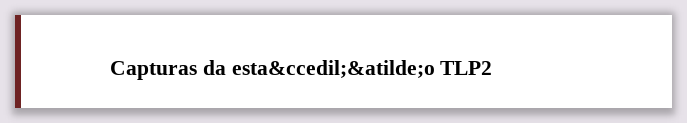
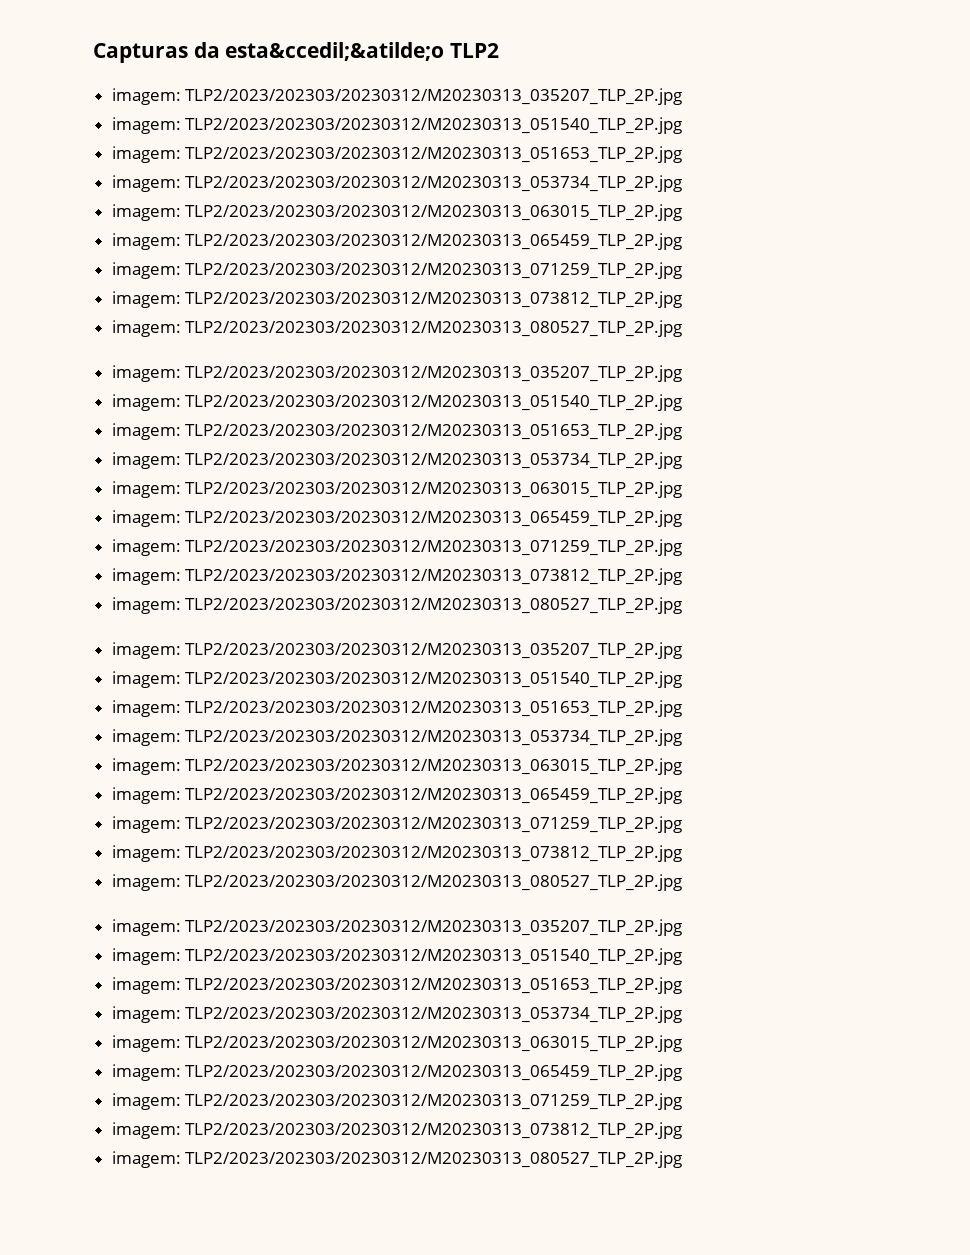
(493, 68) none -> [111,88,683,105] [111,117,683,134] [111,146,683,163] [111,175,683,192] [111,204,683,221] [111,233,683,250] [111,262,683,279] [111,291,683,308] [111,320,683,337] [111,365,683,382] [111,394,683,411] [111,423,683,440] [111,452,683,469] [111,481,683,498] [111,510,683,527] [111,539,683,556] [111,568,683,585] [111,597,683,614] [111,642,683,659] [111,671,683,688] [111,700,683,717] [111,729,683,746] [111,758,683,775] [111,787,683,804] [111,816,683,833] [111,845,683,862] [111,874,683,891] [111,919,683,936] [111,948,683,965] [111,977,683,994] [111,1006,683,1023] [111,1035,683,1052] [111,1064,683,1081] [111,1093,683,1110] [111,1122,683,1139] [111,1151,683,1168] // imagem: TLP2/2023/202303/20230312/M20230313_035207_TLP_2P.jpg // imagem: TLP2/2023/202303/20230312/M20230313_051540_TLP_2P.jpg // imagem: TLP2/2023/202303/20230312/M20230313_051653_TLP_2P.jpg // imagem: TLP2/2023/202303/20230312/M20230313_053734_TLP_2P.jpg // imagem: TLP2/2023/202303/20230312/M20230313_063015_TLP_2P.jpg // imagem: TLP2/2023/202303/20230312/M20230313_065459_TLP_2P.jpg // imagem: TLP2/2023/202303/20230312/M20230313_071259_TLP_2P.jpg // imagem: TLP2/2023/202303/20230312/M20230313_073812_TLP_2P.jpg // imagem: TLP2/2023/202303/20230312/M20230313_080527_TLP_2P.jpg // imagem: TLP2/2023/202303/20230312/M20230313_035207_TLP_2P.jpg // imagem: TLP2/2023/202303/20230312/M20230313_051540_TLP_2P.jpg // imagem: TLP2/2023/202303/20230312/M20230313_051653_TLP_2P.jpg // imagem: TLP2/2023/202303/20230312/M20230313_053734_TLP_2P.jpg // imagem: TLP2/2023/202303/20230312/M20230313_063015_TLP_2P.jpg // imagem: TLP2/2023/202303/20230312/M20230313_065459_TLP_2P.jpg // imagem: TLP2/2023/202303/20230312/M20230313_071259_TLP_2P.jpg // imagem: TLP2/2023/202303/20230312/M20230313_073812_TLP_2P.jpg // imagem: TLP2/2023/202303/20230312/M20230313_080527_TLP_2P.jpg // imagem: TLP2/2023/202303/20230312/M20230313_035207_TLP_2P.jpg // imagem: TLP2/2023/202303/20230312/M20230313_051540_TLP_2P.jpg // imagem: TLP2/2023/202303/20230312/M20230313_051653_TLP_2P.jpg // imagem: TLP2/2023/202303/20230312/M20230313_053734_TLP_2P.jpg // imagem: TLP2/2023/202303/20230312/M20230313_063015_TLP_2P.jpg // imagem: TLP2/2023/202303/20230312/M20230313_065459_TLP_2P.jpg // imagem: TLP2/2023/202303/20230312/M20230313_071259_TLP_2P.jpg // imagem: TLP2/2023/202303/20230312/M20230313_073812_TLP_2P.jpg // imagem: TLP2/2023/202303/20230312/M20230313_080527_TLP_2P.jpg // imagem: TLP2/2023/202303/20230312/M20230313_035207_TLP_2P.jpg // imagem: TLP2/2023/202303/20230312/M20230313_051540_TLP_2P.jpg // imagem: TLP2/2023/202303/20230312/M20230313_051653_TLP_2P.jpg // imagem: TLP2/2023/202303/20230312/M20230313_053734_TLP_2P.jpg // imagem: TLP2/2023/202303/20230312/M20230313_063015_TLP_2P.jpg // imagem: TLP2/2023/202303/20230312/M20230313_065459_TLP_2P.jpg // imagem: TLP2/2023/202303/20230312/M20230313_071259_TLP_2P.jpg // imagem: TLP2/2023/202303/20230312/M20230313_073812_TLP_2P.jpg // imagem: TLP2/2023/202303/20230312/M20230313_080527_TLP_2P.jpg

